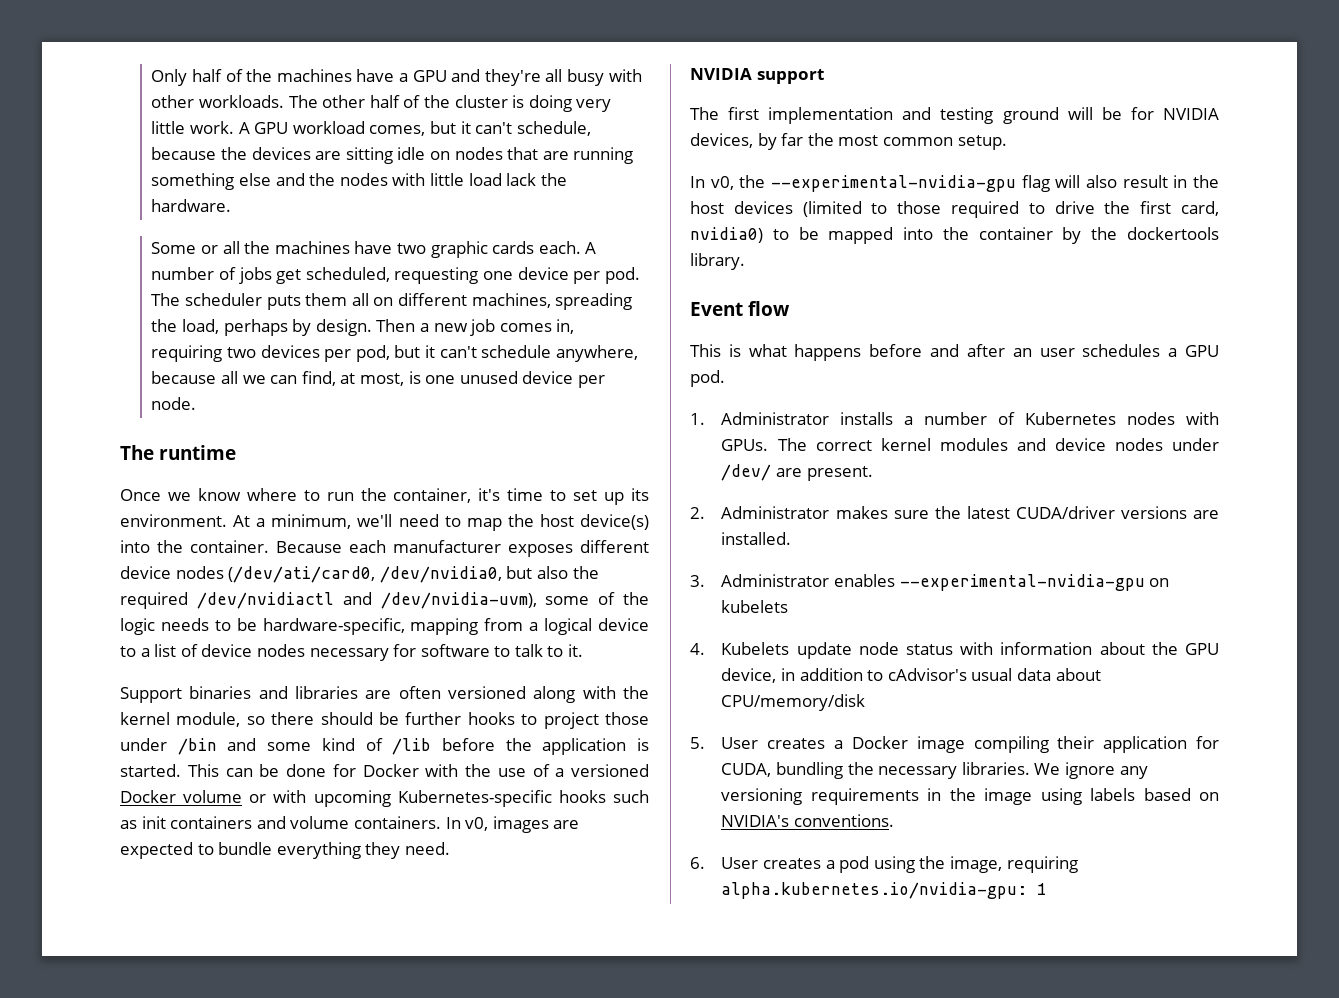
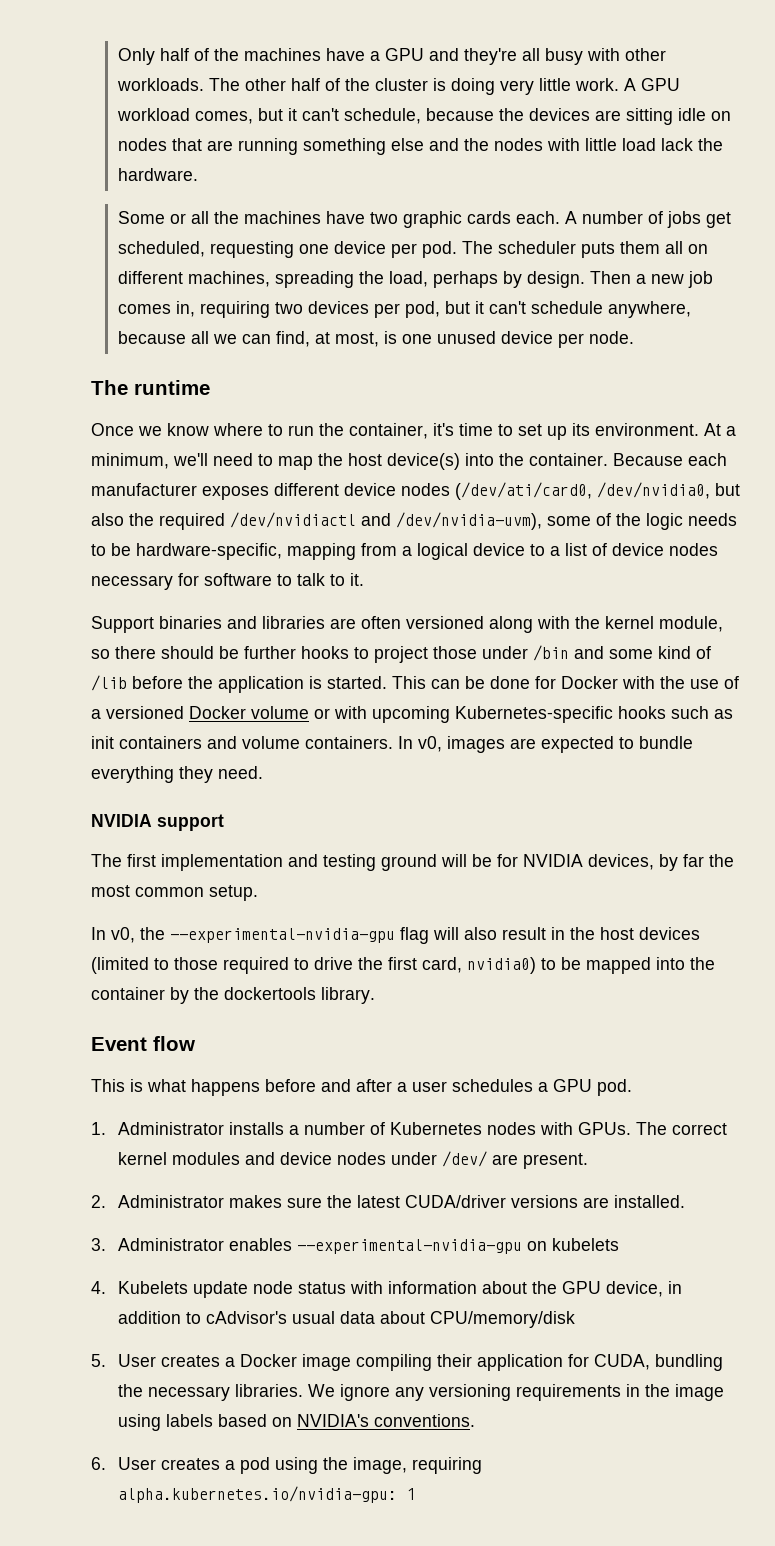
[1012,348,1032,357] an -> [397,1082,407,1092] a

